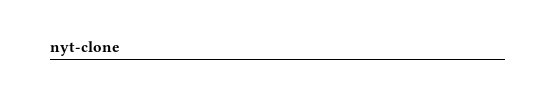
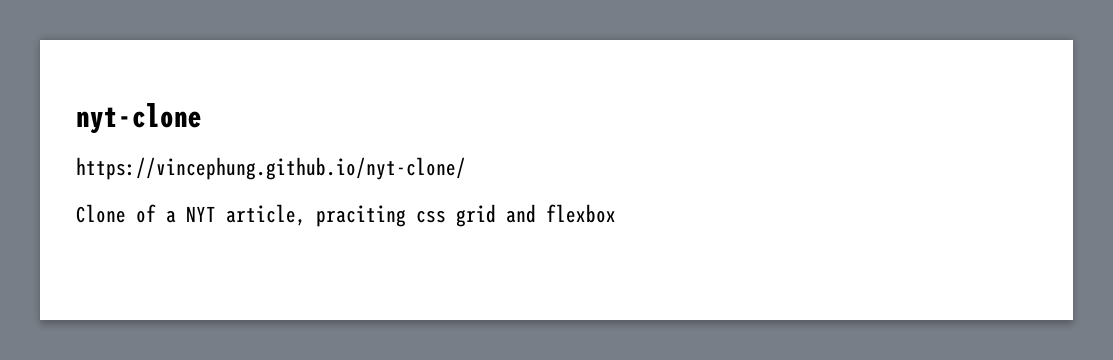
(120, 48) none -> [76,157,466,180] [76,204,616,227] // https://vincephung.github.io/nyt-clone/ // Clone of a NYT article, praciting css grid and flexbox

